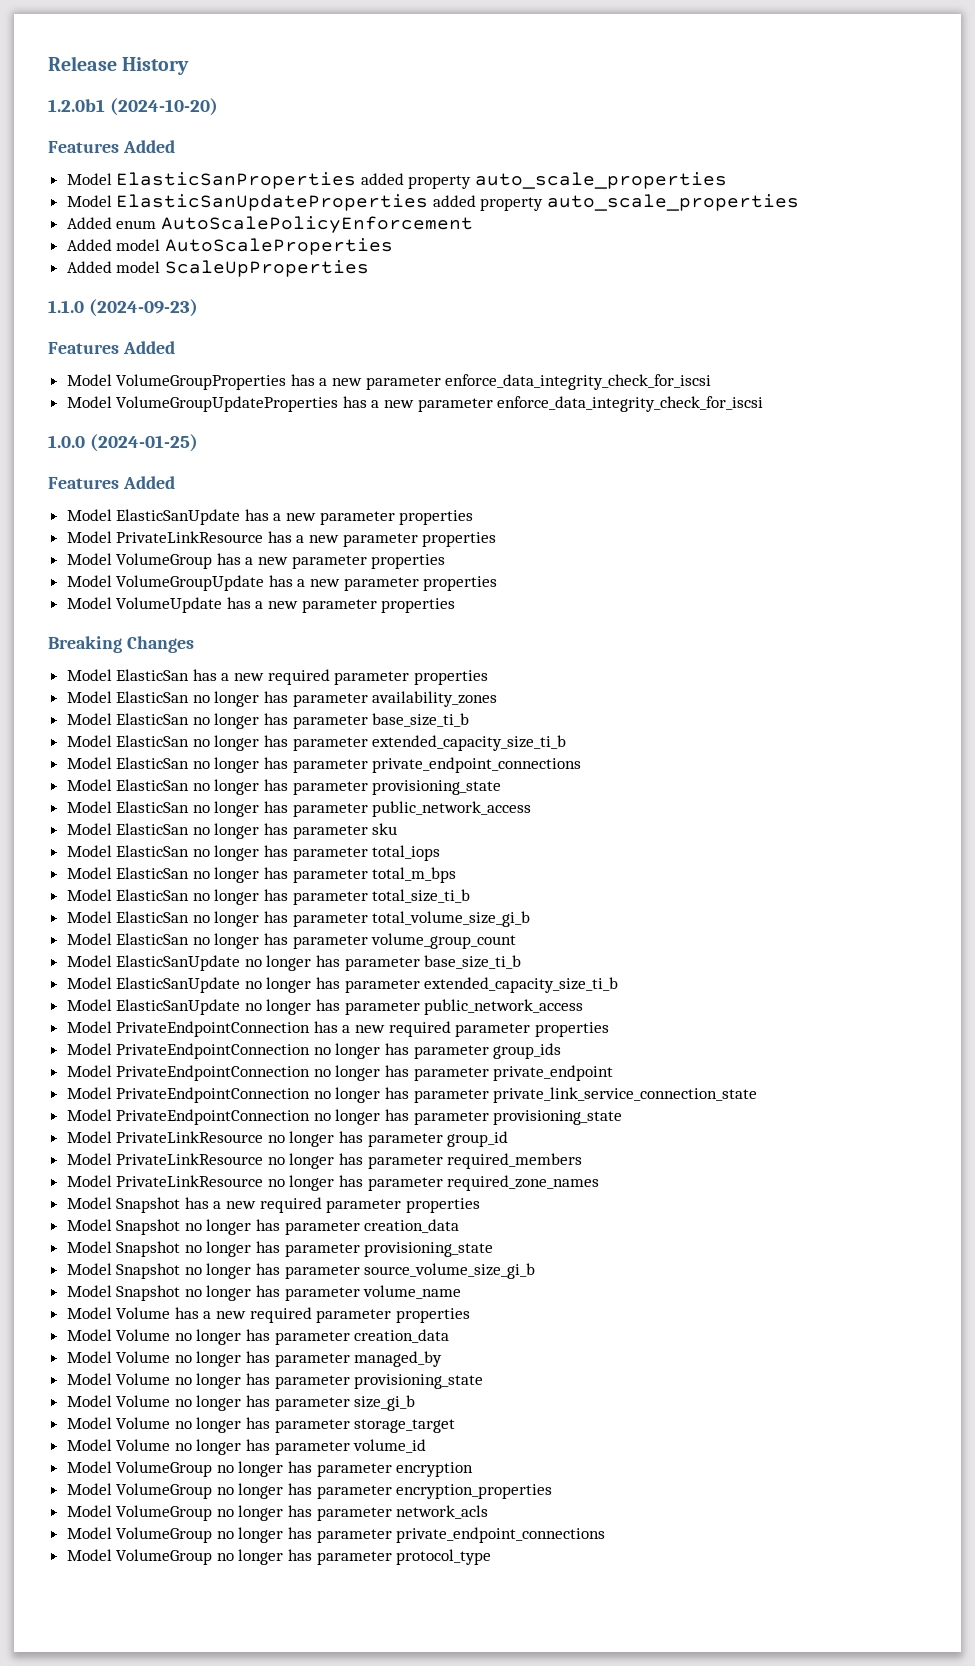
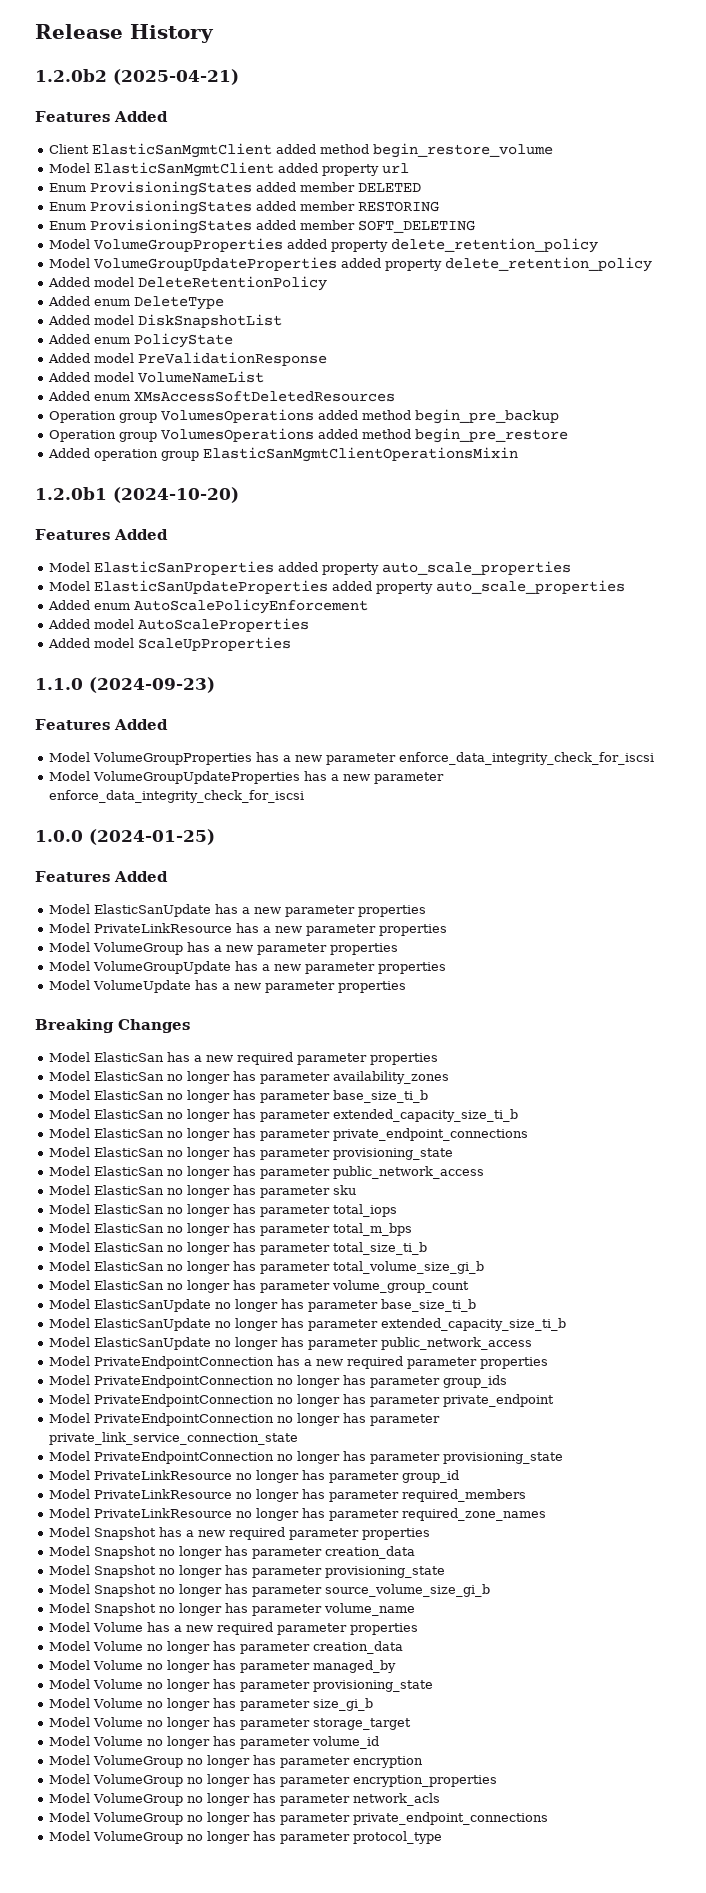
(190, 66) none -> [35,69,239,85] [35,111,168,122] [48,143,553,158] [48,162,409,177] [48,181,421,196] [48,200,439,215] [48,219,475,234] [48,238,598,253] [48,257,652,272] [47,276,327,291] [47,296,224,310] [47,314,282,328] [47,333,233,348] [47,352,327,366] [47,371,264,383] [47,391,395,402] [48,409,559,424] [48,428,568,443] [47,447,518,462] // 1.2.0b2 (2025-04-21) // Features Added // Client ElasticSanMgmtClient added method begin_restore_volume // Model ElasticSanMgmtClient added property url // Enum ProvisioningStates added member DELETED // Enum ProvisioningStates added member RESTORING // Enum ProvisioningStates added member SOFT_DELETING // Model VolumeGroupProperties added property delete_retention_policy // Model VolumeGroupUpdateProperties added property delete_retention_policy // Added model DeleteRetentionPolicy // Added enum DeleteType // Added model DiskSnapshotList // Added enum PolicyState // Added model PreValidationResponse // Added model VolumeNameList // Added enum XMsAccessSoftDeletedResources // Operation group VolumesOperations added method begin_pre_backup // Operation group VolumesOperations added method begin_pre_restore // Added operation group ElasticSanMgmtClientOperationsMixin

